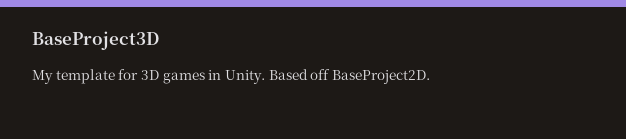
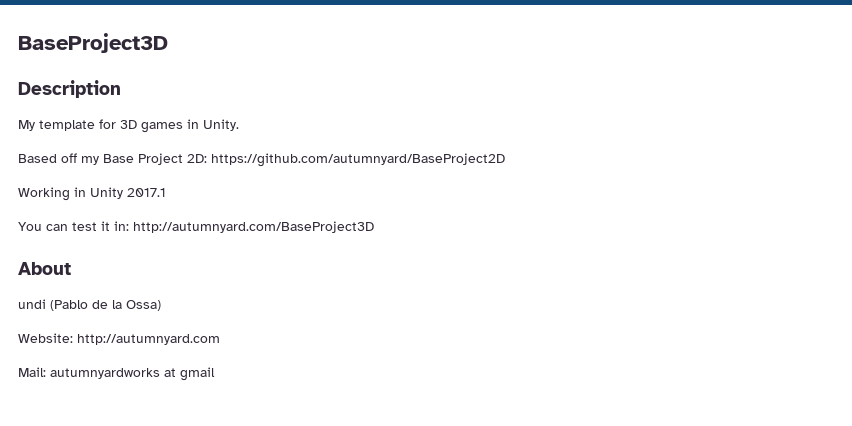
(159, 40) none -> [18,80,121,98] // Description
(265, 77) none -> (239, 125) //
[331,70,430,84] BaseProject2D. -> [81,153,505,167] [18,187,166,201] [18,221,374,233] [18,262,71,275] [18,299,161,311] [18,333,220,345] [18,367,215,381] my Base Project 2D: https://github.com/autumnyard/BaseProject2D // Working in Unity 2017.1 // You can test it in: http://autumnyard.com/BaseProject3D // About // undi (Pablo de la Ossa) // Website: http://autumnyard.com // Mail: autumnyardworks at gmail

